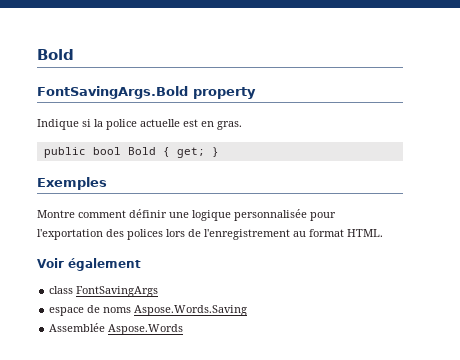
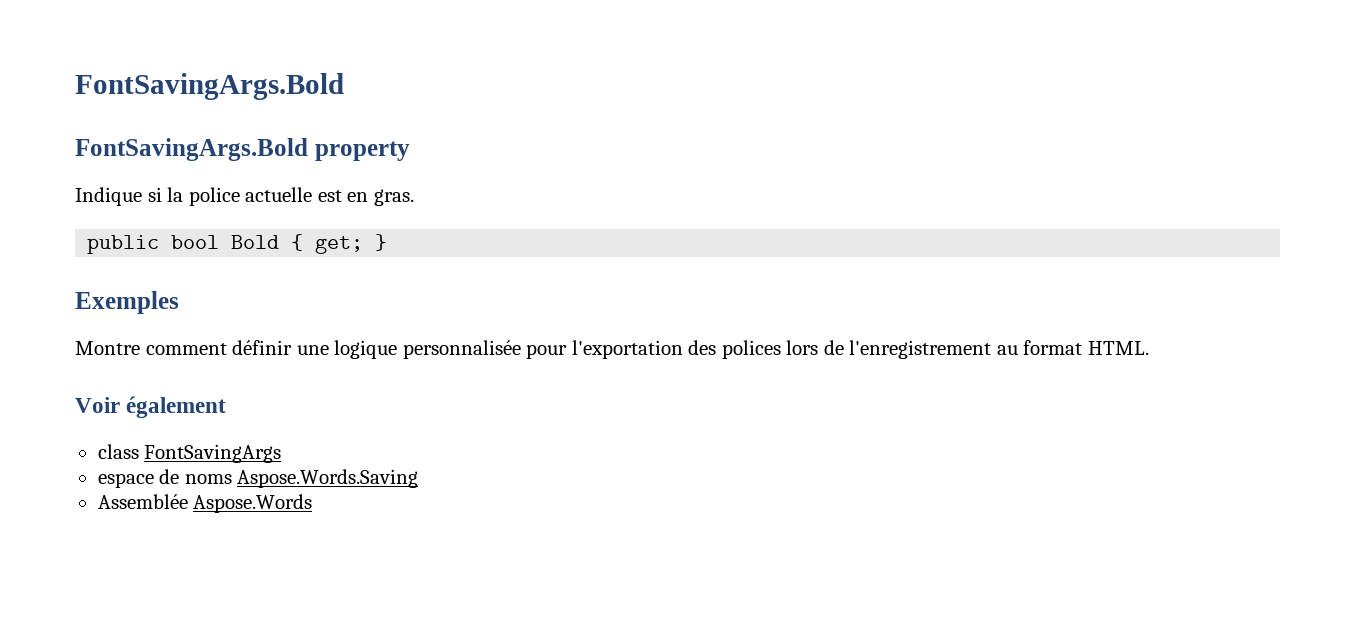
[37,49,74,60] Bold -> [75,73,344,100] FontSavingArgs.Bold

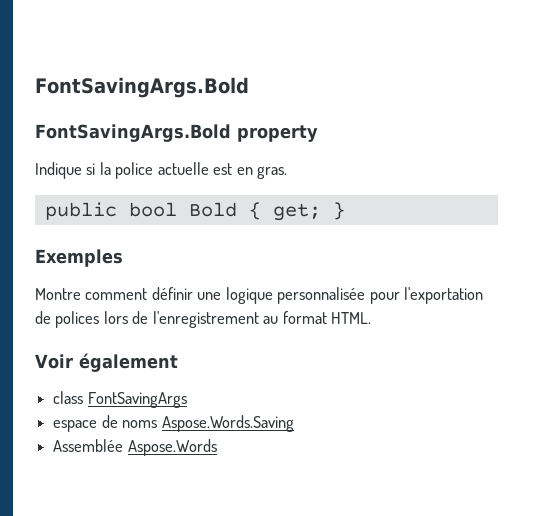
[688,340,717,355] des -> [35,311,51,324] de

